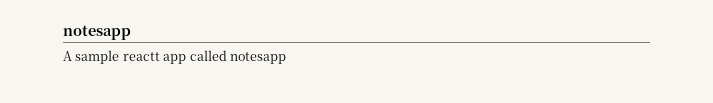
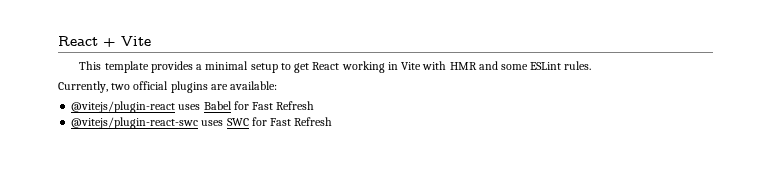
[63,25,131,40] [63,50,286,64] notesapp // A sample reactt app called notesapp -> [58,36,151,47] [79,61,592,73] [58,81,278,93] [71,101,315,113] [71,117,333,129] React + Vite // This template provides a minimal setup to get React working in Vite with HMR and some ESLint rules. // Currently, two official plugins are available: // @vitejs/plugin-react uses Babel for Fast Refresh // @vitejs/plugin-react-swc uses SWC for Fast Refresh

